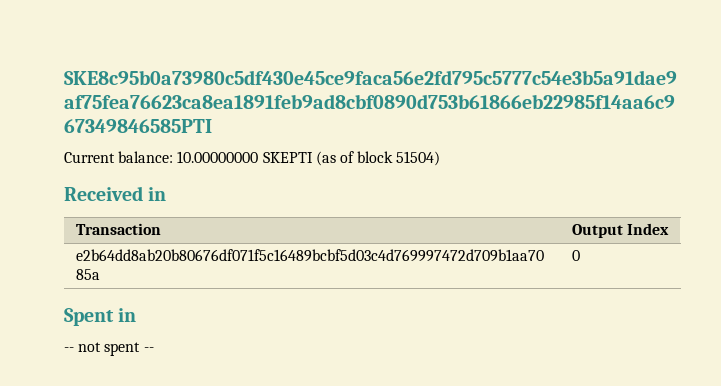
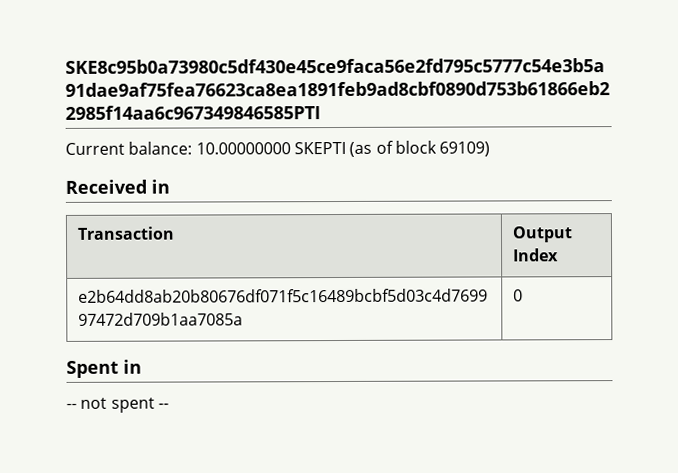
[396,151,441,166] 51504) -> [439,141,491,157] 69109)

